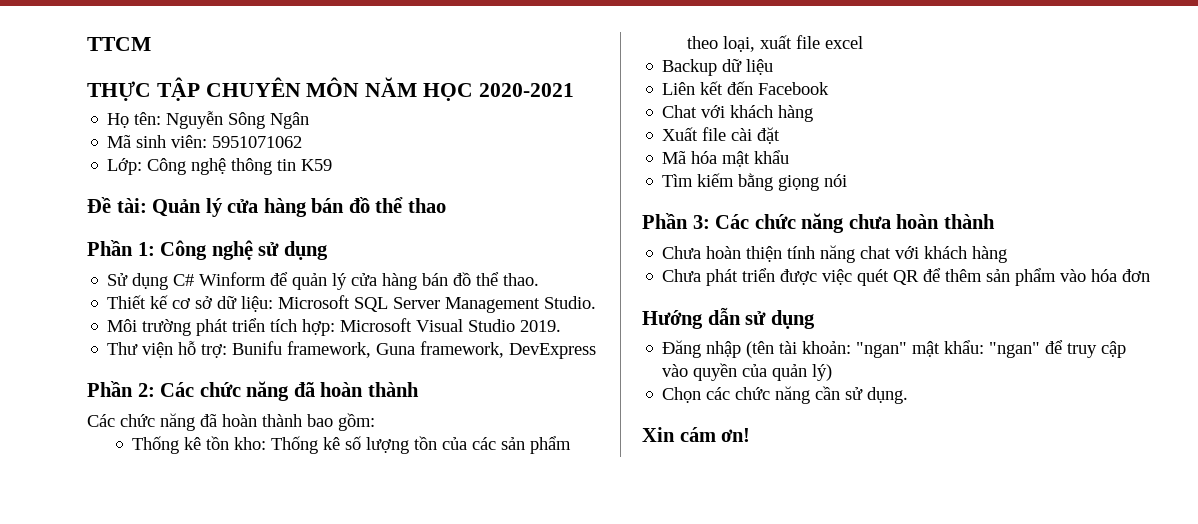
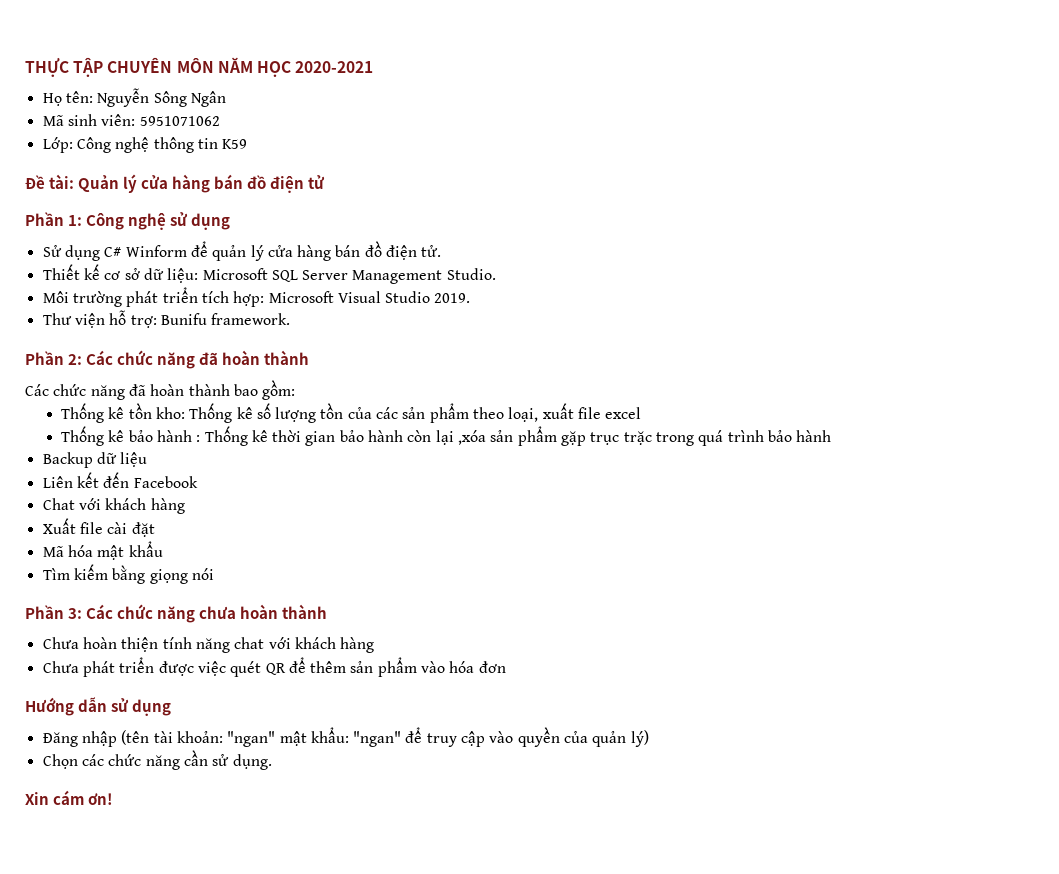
[87,37,151,51] TTCM // -> (25, 67) none
[375,197,446,213] thể thao -> [270,175,326,193] điện tử
[476,272,540,286] thể thao. -> [386,245,442,260] điện tử.
[287,341,597,359] framework, Guna framework, DevExpress -> [211,313,291,325] framework.
(864, 42) none -> [60,426,832,446] // Thống kê bảo hành : Thống kê thời gian bảo hành còn lại ,xóa sản phẩm gặp trục trặc trong quá trình bảo hành

